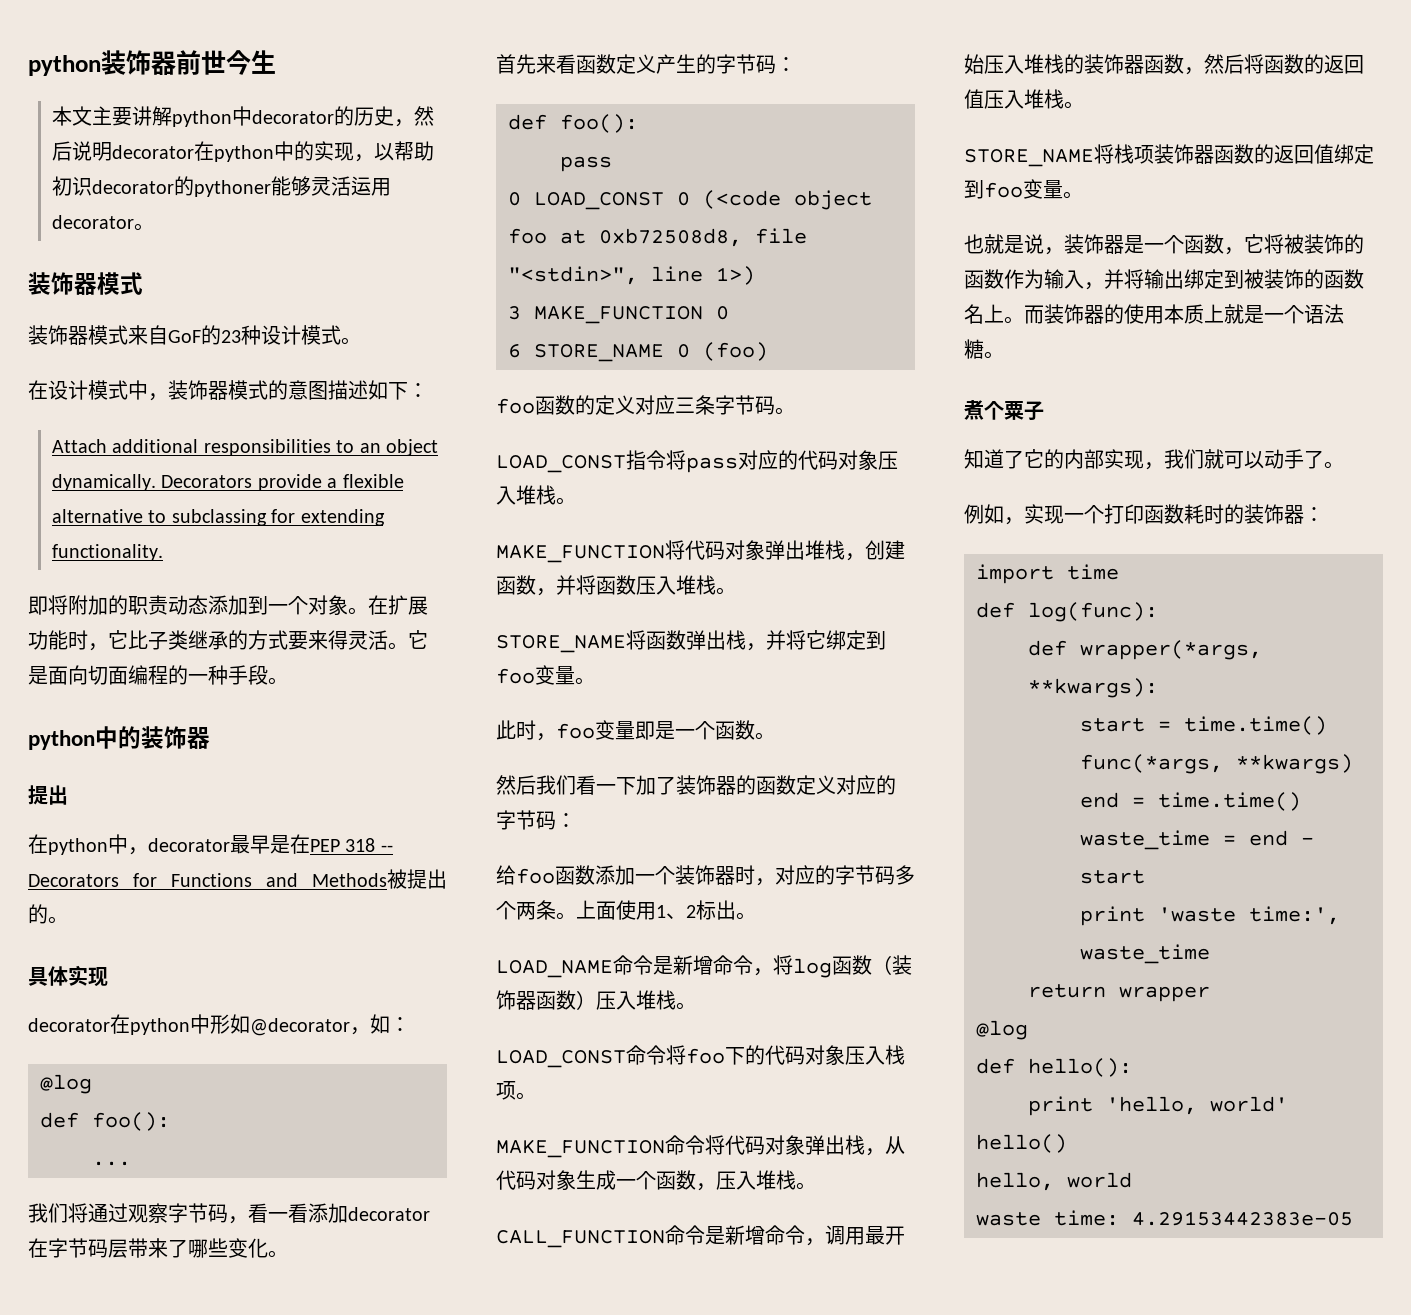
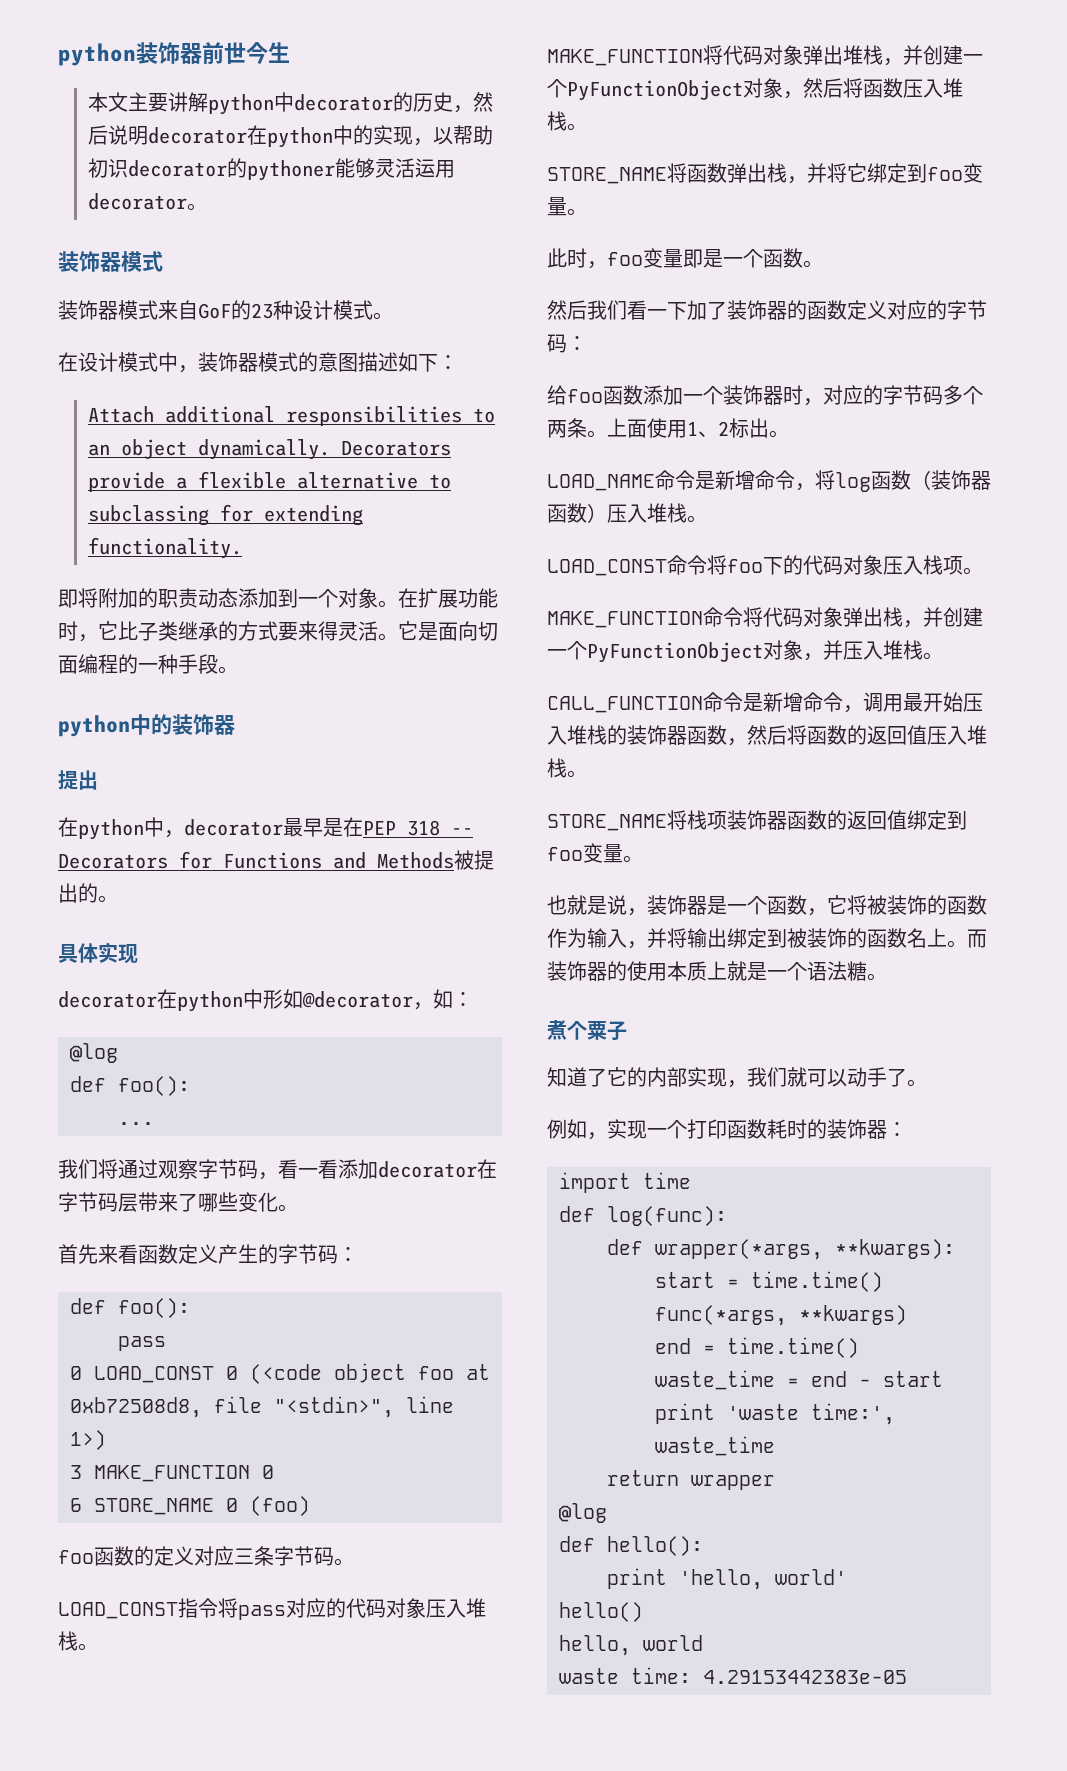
[865,540,905,560] [496,575,576,596] 创建函数，并 -> [903,45,983,65] [547,78,843,101] 并创建一个PyFunctionObject对象，然后
[885,1136,905,1154] [496,1170,716,1191] 从代码对象生成一个函数， -> [923,607,983,627] [547,640,843,663] 并创建一个PyFunctionObject对象，并

